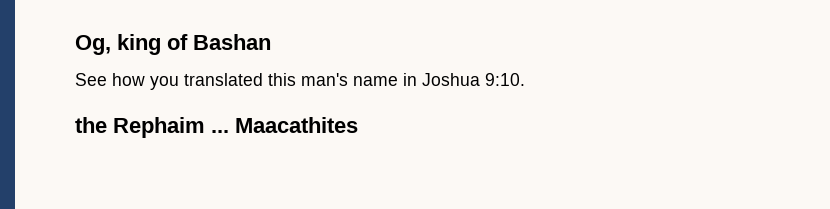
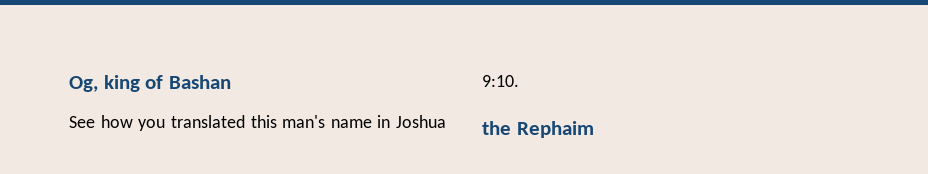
[211,117,358,133] ... Maacathites -> (594, 129) none

